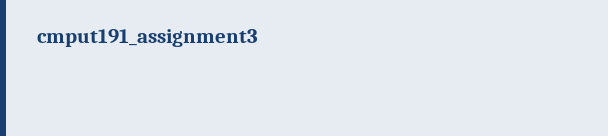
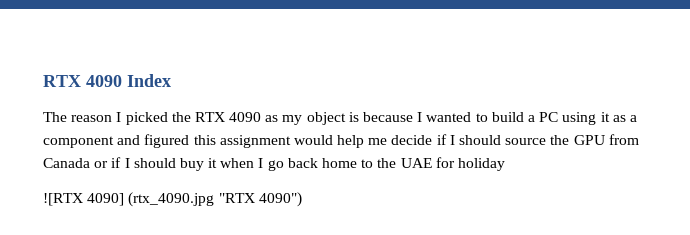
[37,29,258,47] cmput191_assignment3 -> [43,74,171,87] [43,112,637,125] [43,134,639,148] [43,157,505,171] [43,192,302,207] RTX 4090 Index // The reason I picked the RTX 4090 as my object is because I wanted to build a PC using it as a component and figured this assignment would help me decide if I should source the GPU from Canada or if I should buy it when I go back home to the UAE for holiday // ![RTX 4090] (rtx_4090.jpg "RTX 4090")

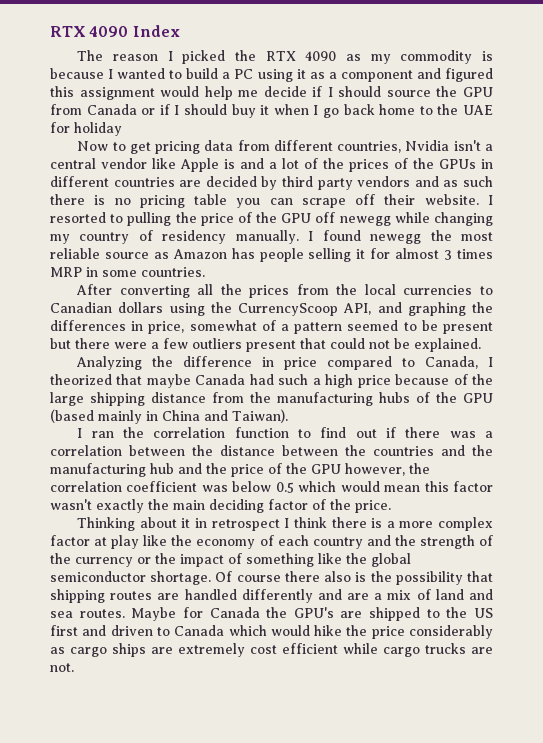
[306,112,346,125] object -> [400,50,473,64] commodity
[43,192,302,207] ![RTX 4090] (rtx_4090.jpg "RTX 4090") -> [77,140,494,154] [50,158,493,172] [50,176,494,190] [50,194,493,208] [50,212,494,226] [50,230,494,244] [50,248,494,262] [50,267,205,277] [76,284,493,298] [50,302,493,316] [50,320,493,334] [50,338,481,352] [76,356,493,370] [50,374,493,388] [50,392,493,406] [50,409,288,424] [77,427,494,438] [50,445,493,456] [50,463,430,477] [50,481,494,493] [50,499,391,513] [77,517,493,531] [50,535,493,549] [50,553,411,567] [50,571,494,585] [50,589,494,603] [50,607,493,621] [50,625,494,639] [50,643,493,657] [50,663,74,672] Now to get pricing data from different countries, Nvidia isn't a central vendor like Apple is and a lot of the prices of the GPUs in different countries are decided by third party vendors and as such there is no pricing table you can scrape off their website. I resorted to pulling the price of the GPU off newegg while changing my country of residency manually. I found newegg the most reliable source as Amazon has people selling it for almost 3 times MRP in some countries. // After converting all the prices from the local currencies to Canadian dollars using the CurrencyScoop API, and graphing the differences in price, somewhat of a pattern seemed to be present but there were a few outliers present that could not be explained. // Analyzing the difference in price compared to Canada, I theorized that maybe Canada had such a high price because of the large shipping distance from the manufacturing hubs of the GPU (based mainly in China and Taiwan). // I ran the correlation function to find out if there was a correlation between the distance between the countries and the manufacturing hub and the price of the GPU however, the correlation coefficient was below 0.5 which would mean this factor wasn't exactly the main deciding factor of the price. // Thinking about it in retrospect I think there is a more complex factor at play like the economy of each country and the strength of the currency or the impact of something like the global semiconductor shortage. Of course there also is the possibility that shipping routes are handled differently and are a mix of land and sea routes. Maybe for Canada the GPU's are shipped to the US first and driven to Canada which would hike the price considerably as cargo ships are extremely cost efficient while cargo trucks are not.

